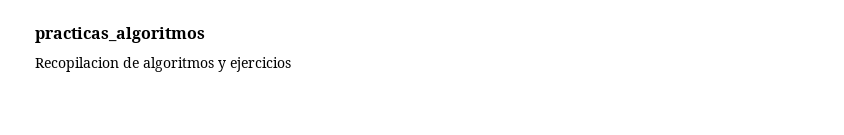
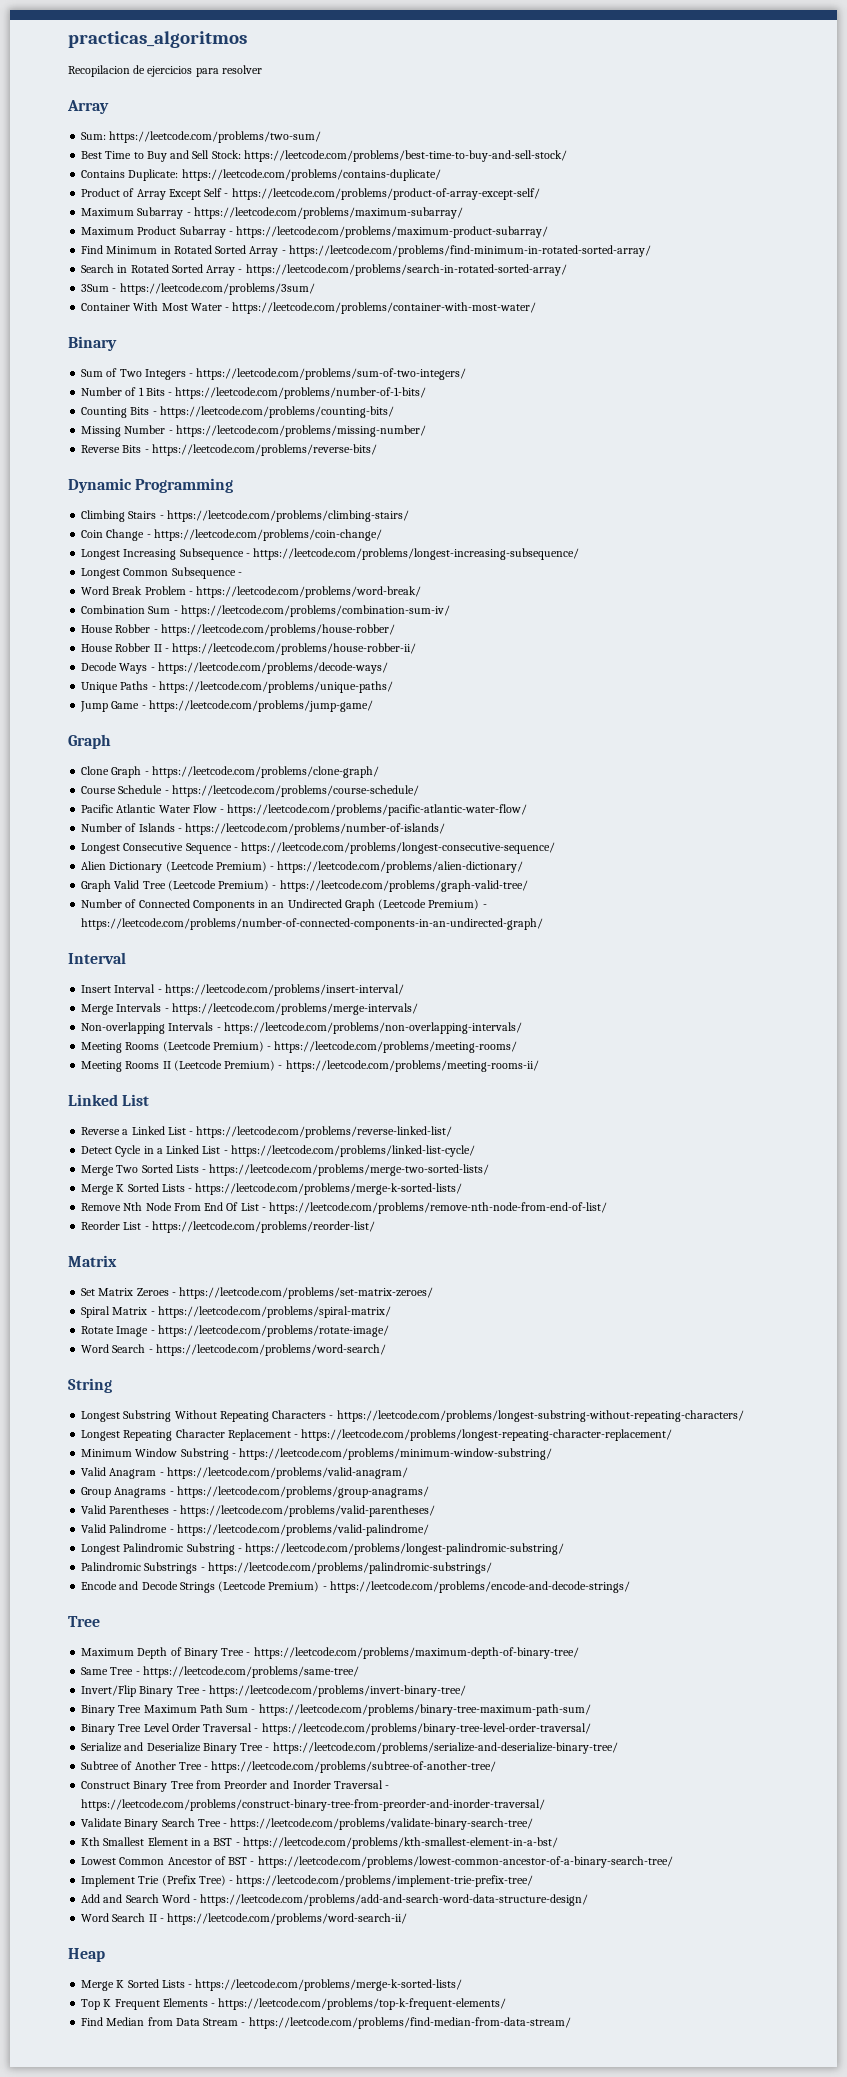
[143,57,291,72] algoritmos y ejercicios -> [147,65,262,77] [67,100,109,114] [81,131,322,143] [81,150,567,162] [81,169,441,181] [81,188,540,200] [81,207,463,219] [81,226,549,238] [81,245,651,257] [81,264,567,276] [81,283,315,295] [81,302,537,314] [68,336,117,351] [81,368,467,380] [81,387,427,399] [81,406,394,418] [81,425,426,437] [81,444,377,456] [68,478,234,493] [81,510,409,522] [81,529,382,541] [81,548,580,560] [81,567,242,579] [81,586,422,598] [81,605,450,617] [81,624,395,636] [81,643,417,655] [81,662,388,674] [81,681,393,693] [80,700,373,712] [68,734,111,749] [81,766,379,778] [81,785,419,797] [81,804,528,816] [81,823,446,835] [81,842,556,854] [81,861,524,873] [81,880,528,892] [81,899,487,911] [81,918,544,930] [68,952,126,964] [81,984,404,996] [81,1003,418,1015] [81,1022,522,1034] [81,1041,518,1053] [81,1060,539,1072] [68,1094,150,1106] [81,1126,453,1138] [81,1145,475,1157] [81,1164,490,1176] [81,1183,463,1195] [81,1202,608,1214] [81,1221,375,1233] [68,1255,117,1267] [81,1287,434,1299] [81,1306,391,1318] [81,1325,389,1337] [81,1344,386,1356] [68,1378,112,1393] [81,1410,744,1422] [81,1429,673,1441] [81,1448,553,1460] [81,1467,408,1479] [81,1486,429,1498] [81,1505,435,1517] [81,1524,429,1536] [81,1543,565,1555] [81,1562,492,1574] [81,1581,630,1593] [68,1616,100,1627] [81,1647,579,1659] [81,1666,359,1678] [81,1685,467,1697] [81,1704,591,1716] [81,1723,591,1735] [81,1742,618,1754] [81,1761,497,1773] [81,1780,390,1792] [81,1799,546,1811] [81,1818,534,1830] [81,1837,558,1849] [81,1856,673,1868] [81,1875,534,1887] [81,1894,589,1906] [81,1913,408,1925] [68,1948,105,1962] [81,1979,463,1991] [81,1998,507,2010] [81,2017,571,2029] ejercicios para resolver // Array // Sum: https://leetcode.com/problems/two-sum/ // Best Time to Buy and Sell Stock: https://leetcode.com/problems/best-time-to-buy-and-sell-stock/ // Contains Duplicate: https://leetcode.com/problems/contains-duplicate/ // Product of Array Except Self - https://leetcode.com/problems/product-of-array-except-self/ // Maximum Subarray - https://leetcode.com/problems/maximum-subarray/ // Maximum Product Subarray - https://leetcode.com/problems/maximum-product-subarray/ // Find Minimum in Rotated Sorted Array - https://leetcode.com/problems/find-minimum-in-rotated-sorted-array/ // Search in Rotated Sorted Array - https://leetcode.com/problems/search-in-rotated-sorted-array/ // 3Sum - https://leetcode.com/problems/3sum/ // Container With Most Water - https://leetcode.com/problems/container-with-most-water/ // Binary // Sum of Two Integers - https://leetcode.com/problems/sum-of-two-integers/ // Number of 1 Bits - https://leetcode.com/problems/number-of-1-bits/ // Counting Bits - https://leetcode.com/problems/counting-bits/ // Missing Number - https://leetcode.com/problems/missing-number/ // Reverse Bits - https://leetcode.com/problems/reverse-bits/ // Dynamic Programming // Climbing Stairs - https://leetcode.com/problems/climbing-stairs/ // Coin Change - https://leetcode.com/problems/coin-change/ // Longest Increasing Subsequence - https://leetcode.com/problems/longest-increasing-subsequence/ // Longest Common Subsequence - // Word Break Problem - https://leetcode.com/problems/word-break/ // Combination Sum - https://leetcode.com/problems/combination-sum-iv/ // House Robber - https://leetcode.com/problems/house-robber/ // House Robber II - https://leetcode.com/problems/house-robber-ii/ // Decode Ways - https://leetcode.com/problems/decode-ways/ // Unique Paths - https://leetcode.com/problems/unique-paths/ // Jump Game - https://leetcode.com/problems/jump-game/ // Graph // Clone Graph - https://leetcode.com/problems/clone-graph/ // Course Schedule - https://leetcode.com/problems/course-schedule/ // Pacific Atlantic Water Flow - https://leetcode.com/problems/pacific-atlantic-water-flow/ // Number of Islands - https://leetcode.com/problems/number-of-islands/ // Longest Consecutive Sequence - https://leetcode.com/problems/longest-consecutive-sequence/ // Alien Dictionary (Leetcode Premium) - https://leetcode.com/problems/alien-dictionary/ // Graph Valid Tree (Leetcode Premium) - https://leetcode.com/problems/graph-valid-tree/ // Number of Connected Components in an Undirected Graph (Leetcode Premium) - https://leetcode.com/problems/number-of-connected-components-in-an-undirected-graph/ // Interval // Insert Interval - https://leetcode.com/problems/insert-interval/ // Merge Intervals - https://leetcode.com/problems/merge-intervals/ // Non-overlapping Intervals - https://leetcode.com/problems/non-overlapping-intervals/ // Meeting Rooms (Leetcode Premium) - https://leetcode.com/problems/meeting-rooms/ // Meeting Rooms II (Leetcode Premium) - https://leetcode.com/problems/meeting-rooms-ii/ // Linked List // Reverse a Linked List - https://leetcode.com/problems/reverse-linked-list/ // Detect Cycle in a Linked List - https://leetcode.com/problems/linked-list-cycle/ // Merge Two Sorted Lists - https://leetcode.com/problems/merge-two-sorted-lists/ // Merge K Sorted Lists - https://leetcode.com/problems/merge-k-sorted-lists/ // Remove Nth Node From End Of List - https://leetcode.com/problems/remove-nth-node-from-end-of-list/ // Reorder List - https://leetcode.com/problems/reorder-list/ // Matrix // Set Matrix Zeroes - https://leetcode.com/problems/set-matrix-zeroes/ // Spiral Matrix - https://leetcode.com/problems/spiral-matrix/ // Rotate Image - https://leetcode.com/problems/rotate-image/ // Word Search - https://leetcode.com/problems/word-search/ // String // Longest Substring Without Repeating Characters - https://leetcode.com/problems/longest-substring-without-repeating-characters/ // Longest Repeating Character Replacement - https://leetcode.com/problems/longest-repeating-character-replacement/ // Minimum Window Substring - https://leetcode.com/problems/minimum-window-substring/ // Valid Anagram - https://leetcode.com/problems/valid-anagram/ // Group Anagrams - https://leetcode.com/problems/group-anagrams/ // Valid Parentheses - https://leetcode.com/problems/valid-parentheses/ // Valid Palindrome - https://leetcode.com/problems/valid-palindrome/ // Longest Palindromic Substring - https://leetcode.com/problems/longest-palindromic-substring/ // Palindromic Substrings - https://leetcode.com/problems/palindromic-substrings/ // Encode and Decode Strings (Leetcode Premium) - https://leetcode.com/problems/encode-and-decode-strings/ // Tree // Maximum Depth of Binary Tree - https://leetcode.com/problems/maximum-depth-of-binary-tree/ // Same Tree - https://leetcode.com/problems/same-tree/ // Invert/Flip Binary Tree - https://leetcode.com/problems/invert-binary-tree/ // Binary Tree Maximum Path Sum - https://leetcode.com/problems/binary-tree-maximum-path-sum/ // Binary Tree Level Order Traversal - https://leetcode.com/problems/binary-tree-level-order-traversal/ // Serialize and Deserialize Binary Tree - https://leetcode.com/problems/serialize-and-deserialize-binary-tree/ // Subtree of Another Tree - https://leetcode.com/problems/subtree-of-another-tree/ // Construct Binary Tree from Preorder and Inorder Traversal - https://leetcode.com/problems/construct-binary-tree-from-preorder-and-inorder-traversal/ // Validate Binary Search Tree - https://leetcode.com/problems/validate-binary-search-tree/ // Kth Smallest Element in a BST - https://leetcode.com/problems/kth-smallest-element-in-a-bst/ // Lowest Common Ancestor of BST - https://leetcode.com/problems/lowest-common-ancestor-of-a-binary-search-tree/ // Implement Trie (Prefix Tree) - https://leetcode.com/problems/implement-trie-prefix-tree/ // Add and Search Word - https://leetcode.com/problems/add-and-search-word-data-structure-design/ // Word Search II - https://leetcode.com/problems/word-search-ii/ // Heap // Merge K Sorted Lists - https://leetcode.com/problems/merge-k-sorted-lists/ // Top K Frequent Elements - https://leetcode.com/problems/top-k-frequent-elements/ // Find Median from Data Stream - https://leetcode.com/problems/find-median-from-data-stream/

